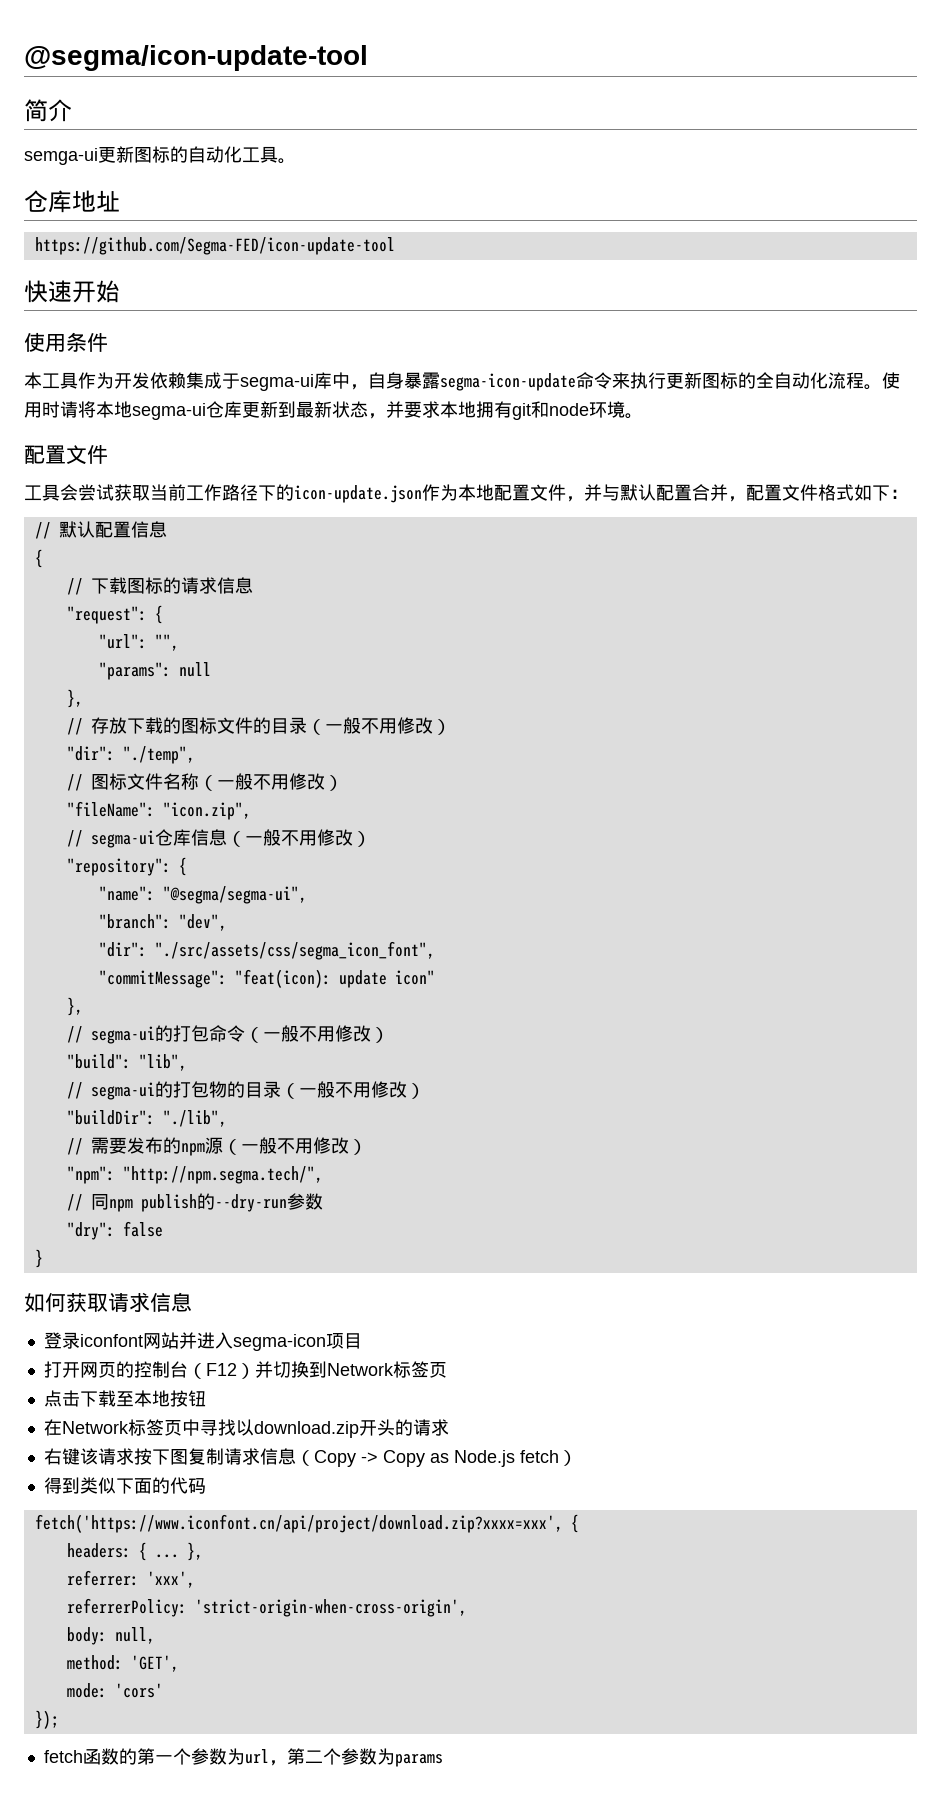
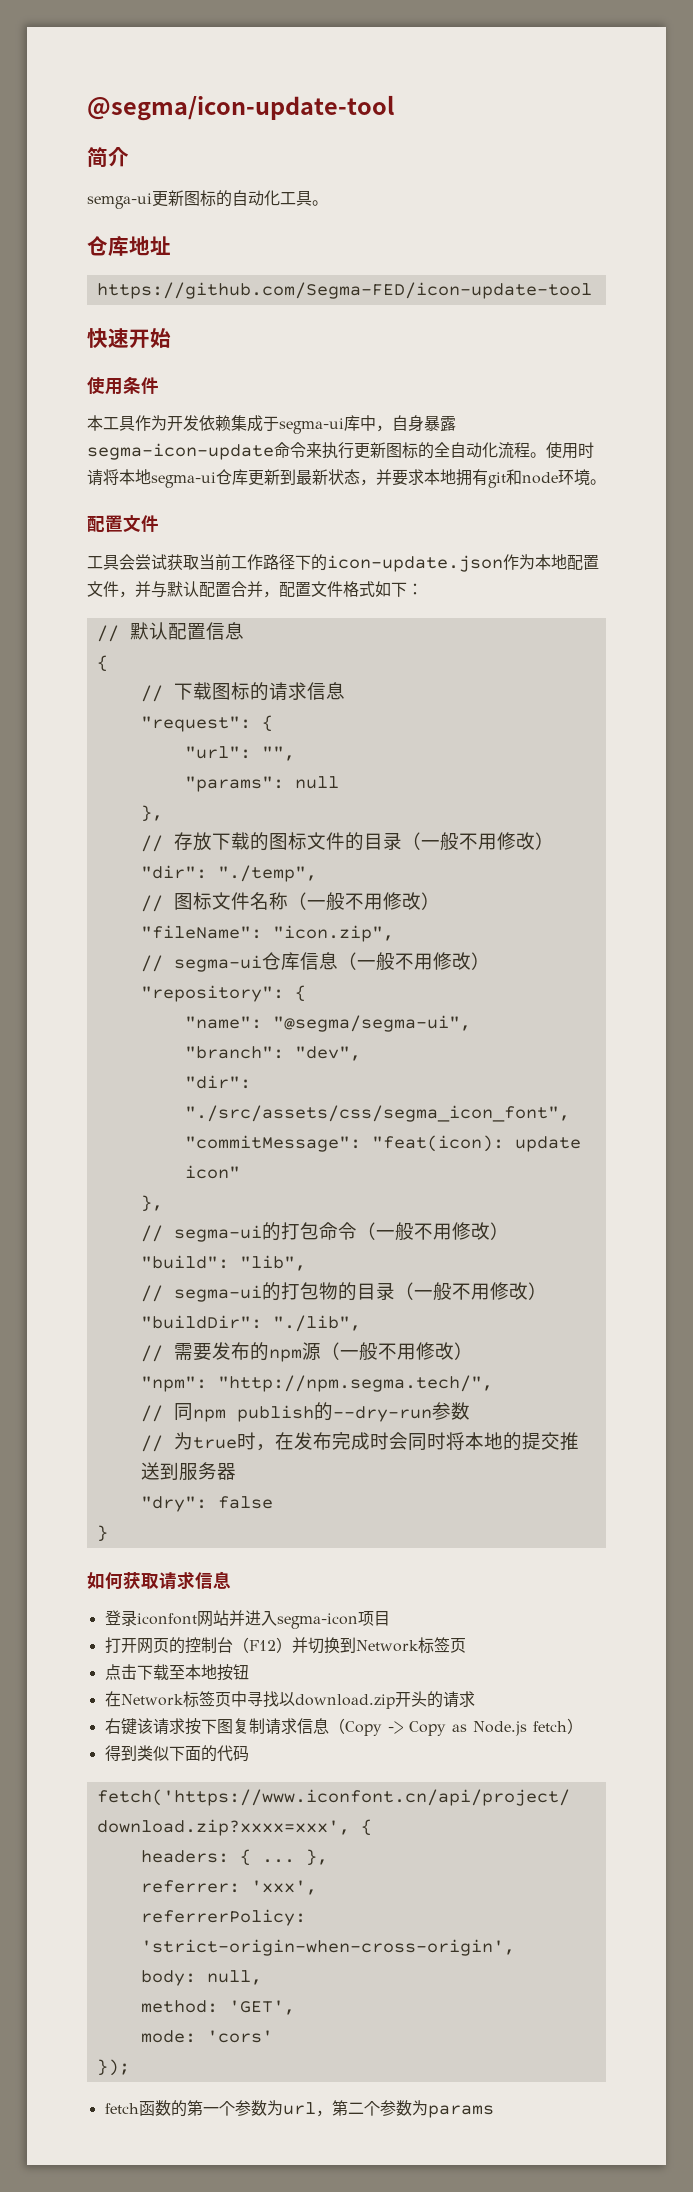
(323, 1201) none -> [140,1432,579,1452] [140,1462,236,1481] // // 为true时，在发布完成时会同时将本地的提交推送到服务器

